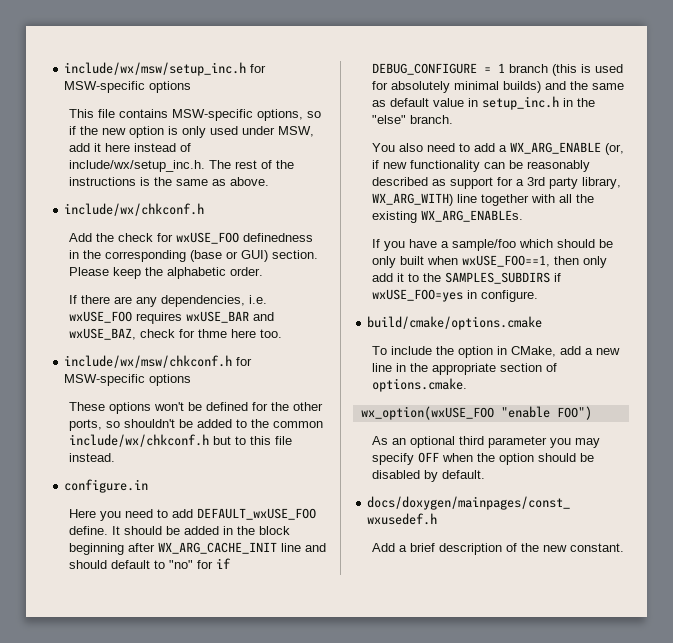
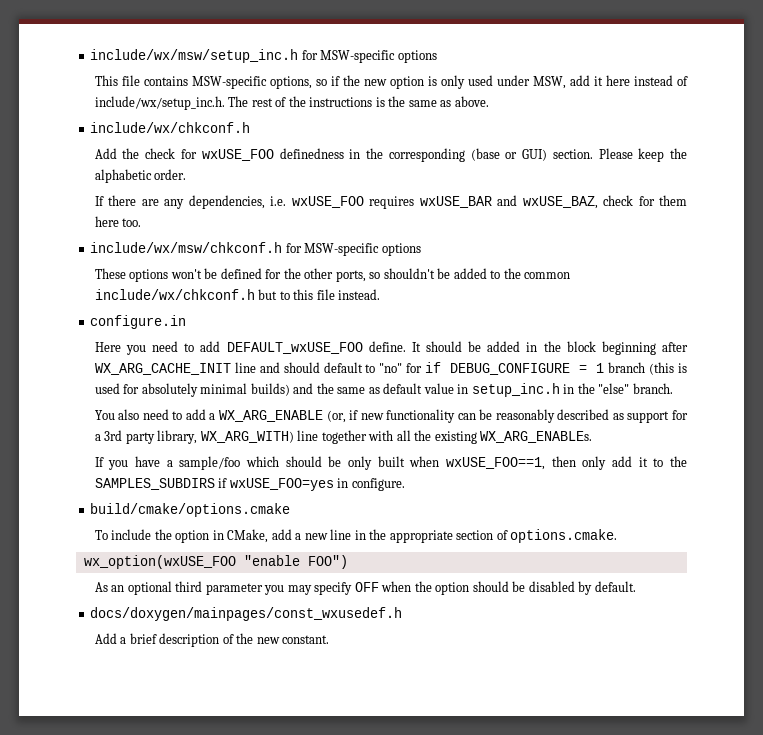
[197,329,227,338] thme -> [659,195,688,206] them

